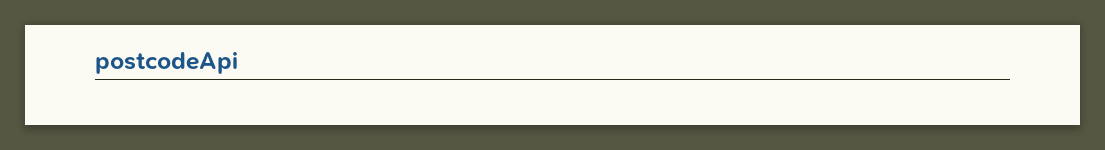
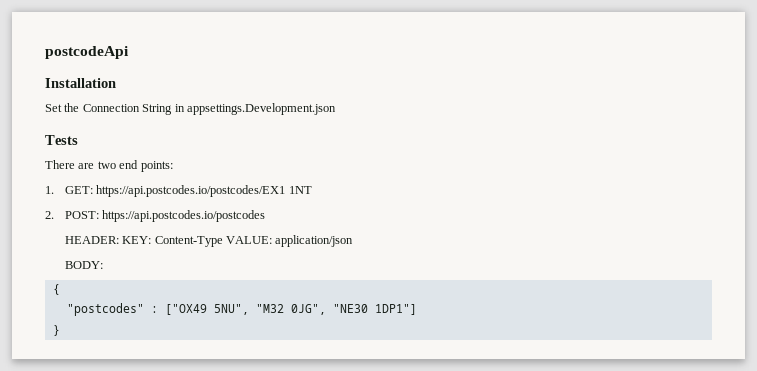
(238, 63) none -> [45,78,116,88] [45,103,336,115] [45,135,78,145] [45,160,173,172] [45,185,312,197] [45,210,266,222] [64,235,354,247] [64,261,103,269] [52,284,60,295] [66,303,417,316] [52,325,60,336] // Installation // Set the Connection String in appsettings.Development.json // Tests // There are two end points: // 1. GET: https://api.postcodes.io/postcodes/EX1 1NT // 2. POST: https://api.postcodes.io/postcodes // HEADER: KEY: Content-Type VALUE: application/json // BODY: // { // "postcodes" : ["OX49 5NU", "M32 0JG", "NE30 1DP1"] // }

